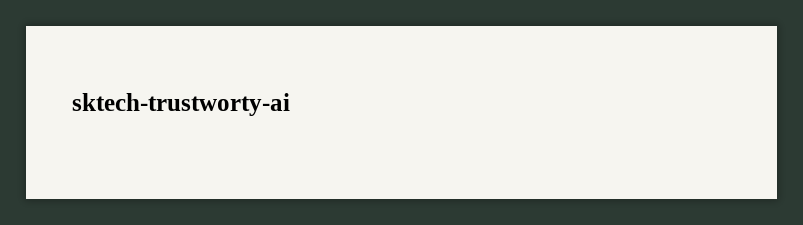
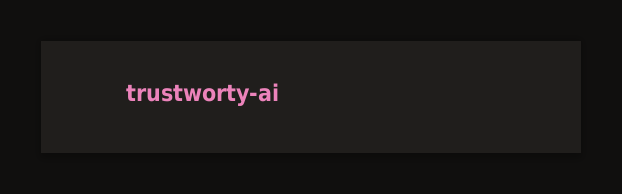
[72,93,290,116] sktech-trustworty-ai -> [126,83,279,106] trustworty-ai

